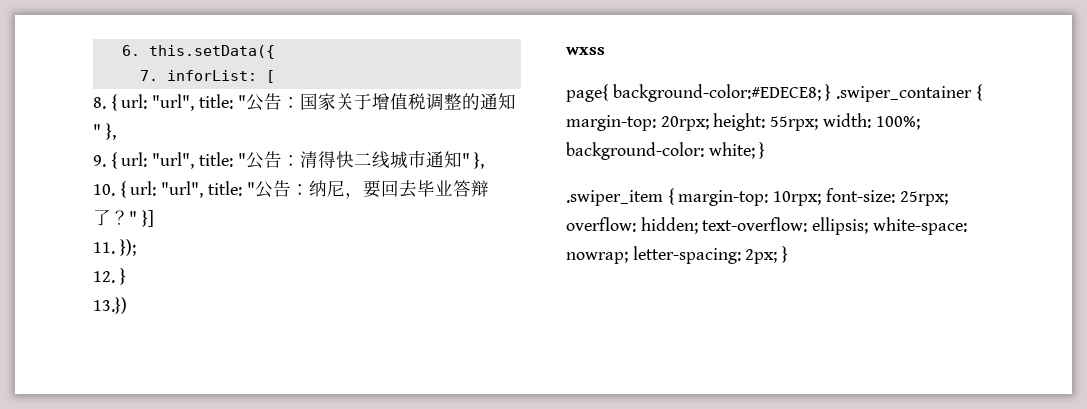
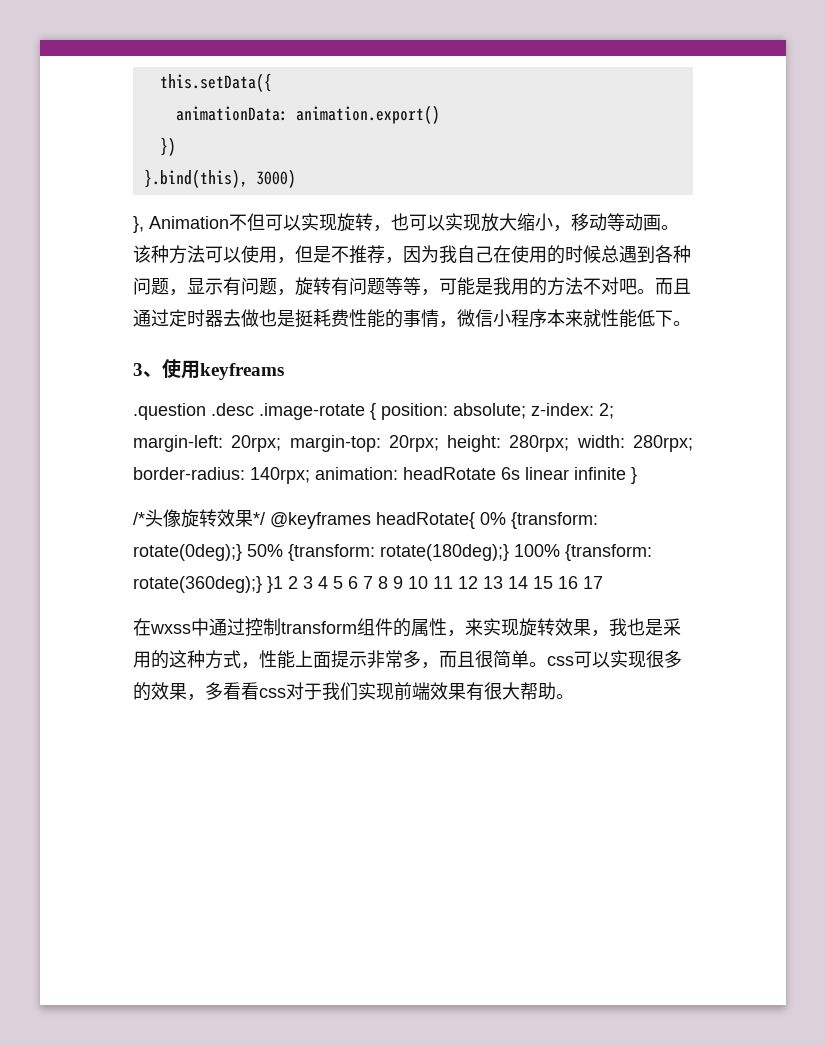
[121,45,140,56] 6. -> (159, 82) none
[139,70,275,83] [93,93,516,111] [93,123,116,140] [93,150,485,169] [93,180,489,199] [93,209,154,227] [93,239,136,256] [93,268,126,285] [93,297,127,314] [566,47,605,55] [566,84,982,102] [566,113,920,131] [566,142,766,160] [566,188,948,206] [566,217,967,235] [566,246,789,264] 7. inforList: [ // 8. { url: "url", title: "公告：国家关于增值税调整的通知" }, // 9. { url: "url", title: "公告：清得快二线城市通知" }, // 10. { url: "url", title: "公告：纳尼，要回去毕业答辩了？" }] // 11. }); // 12. } // 13.}) // wxss // page{ background-color:#EDECE8; } .swiper_container { margin-top: 20rpx; height: 55rpx; width: 100%; background-color: white; } // .swiper_item { margin-top: 10rpx; font-size: 25rpx; overflow: hidden; text-overflow: ellipsis; white-space: nowrap; letter-spacing: 2px; } -> [175,105,440,124] [159,137,176,156] [143,169,296,188] [133,213,679,233] [133,245,691,264] [133,277,691,296] [133,309,691,328] [133,359,284,380] [133,403,614,420] [133,435,693,452] [133,467,637,484] [133,509,598,529] [133,544,652,561] [133,576,603,593] [133,618,681,637] [133,650,682,669] [133,682,574,701] animationData: animation.export() // }) // }.bind(this), 3000) // }, Animation不但可以实现旋转，也可以实现放大缩小，移动等动画。该种方法可以使用，但是不推荐，因为我自己在使用的时候总遇到各种问题，显示有问题，旋转有问题等等，可能是我用的方法不对吧。而且通过定时器去做也是挺耗费性能的事情，微信小程序本来就性能低下。 // 3、使用keyfreams // .question .desc .image-rotate { position: absolute; z-index: 2; margin-left: 20rpx; margin-top: 20rpx; height: 280rpx; width: 280rpx; border-radius: 140rpx; animation: headRotate 6s linear infinite } // /*头像旋转效果*/ @keyframes headRotate{ 0% {transform: rotate(0deg);} 50% {transform: rotate(180deg);} 100% {transform: rotate(360deg);} }1 2 3 4 5 6 7 8 9 10 11 12 13 14 15 16 17 // 在wxss中通过控制transform组件的属性，来实现旋转效果，我也是采用的这种方式，性能上面提示非常多，而且很简单。css可以实现很多的效果，多看看css对于我们实现前端效果有很大帮助。

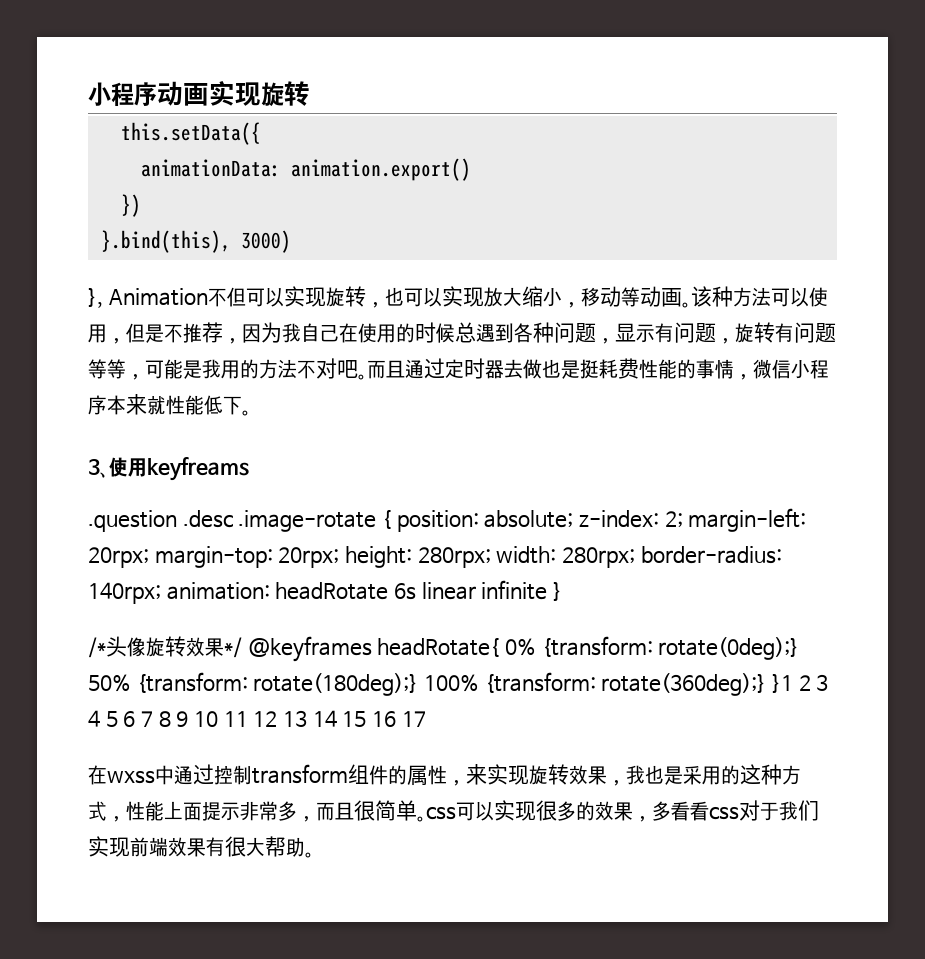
(159, 82) none -> [88,81,310,107] 小程序动画实现旋转 //

